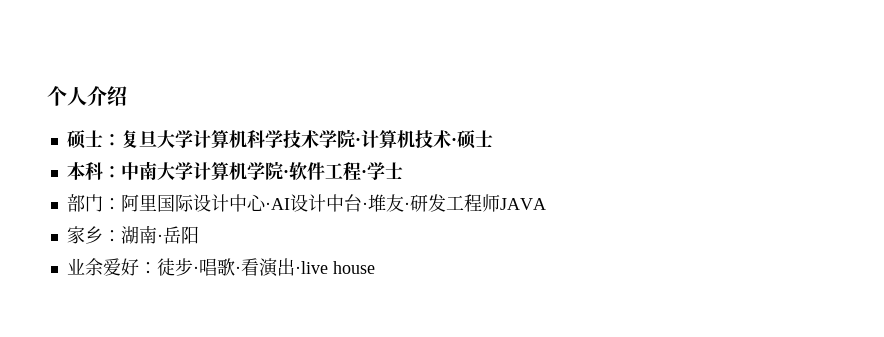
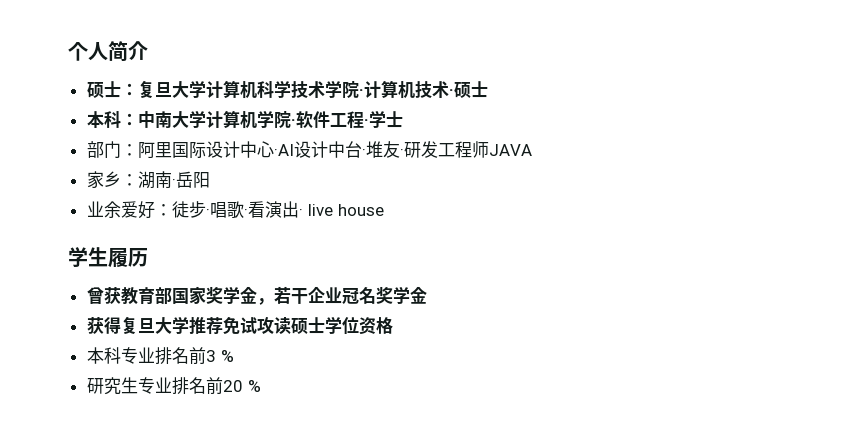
(87, 96) none -> [108,41,128,62] 简
[107,86,127,106] 绍 -> (148, 50) none
[294,261,328,274] ·live -> [298,204,333,216] · live
(375, 267) none -> [68,247,148,268] [86,286,427,305] [86,316,393,335] [86,347,234,365] [86,377,261,395] // 学生履历 // 曾获教育部国家奖学金，若干企业冠名奖学金 // 获得复旦大学推荐免试攻读硕士学位资格 // 本科专业排名前3 % // 研究生专业排名前20 %

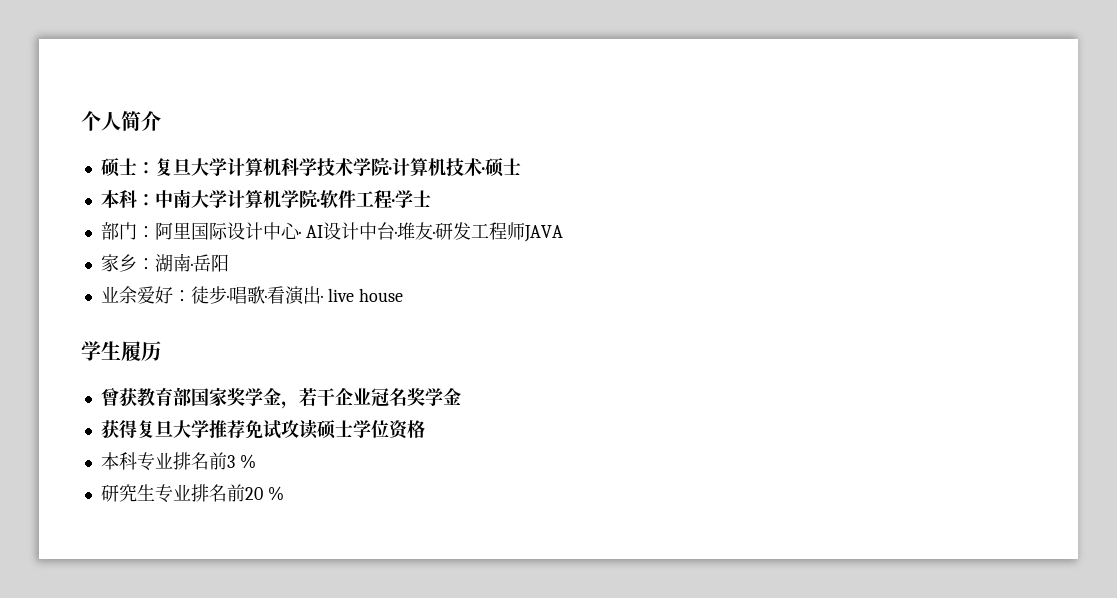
[273,144,294,156] ·AI -> [298,225,323,238] · AI

